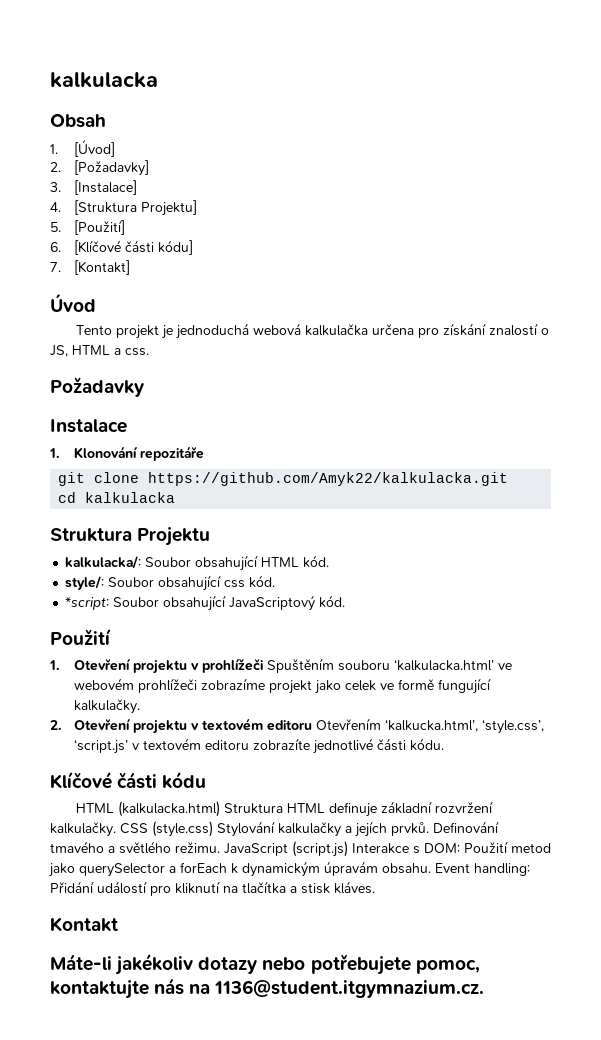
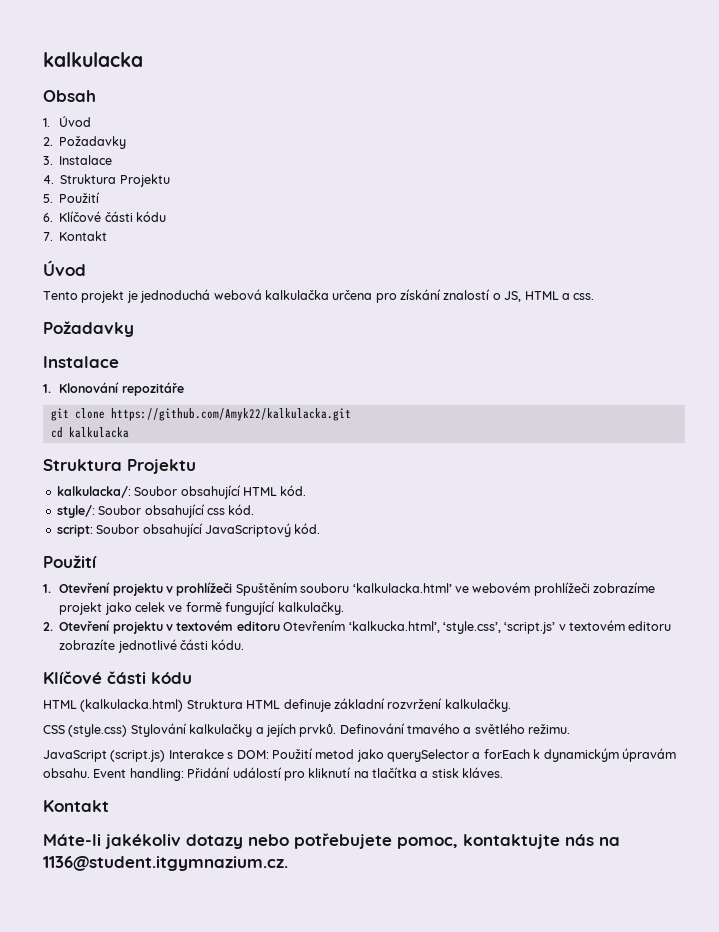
[73,140,115,157] [50,160,149,176] [Úvod] // 2. [Požadavky] -> [59,116,92,127] [43,136,127,149] Úvod // 2. Požadavky
[73,180,137,195] [Instalace] -> [59,155,113,165] Instalace
[73,200,197,216] [Struktura Projektu] -> [60,174,170,187] Struktura Projektu
[73,220,125,235] [Použití] -> [59,192,101,203] Použití
[73,240,193,255] [Klíčové části kódu] -> [59,211,167,222] Klíčové části kódu
[73,260,130,275] [Kontakt] -> [59,231,108,241] Kontakt
[65,597,110,610] *script: -> [56,524,93,537] script:
(116, 829) none -> (511, 705) //
(220, 847) none -> (571, 729) //

